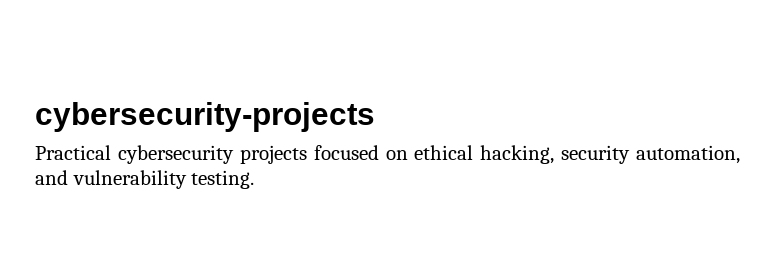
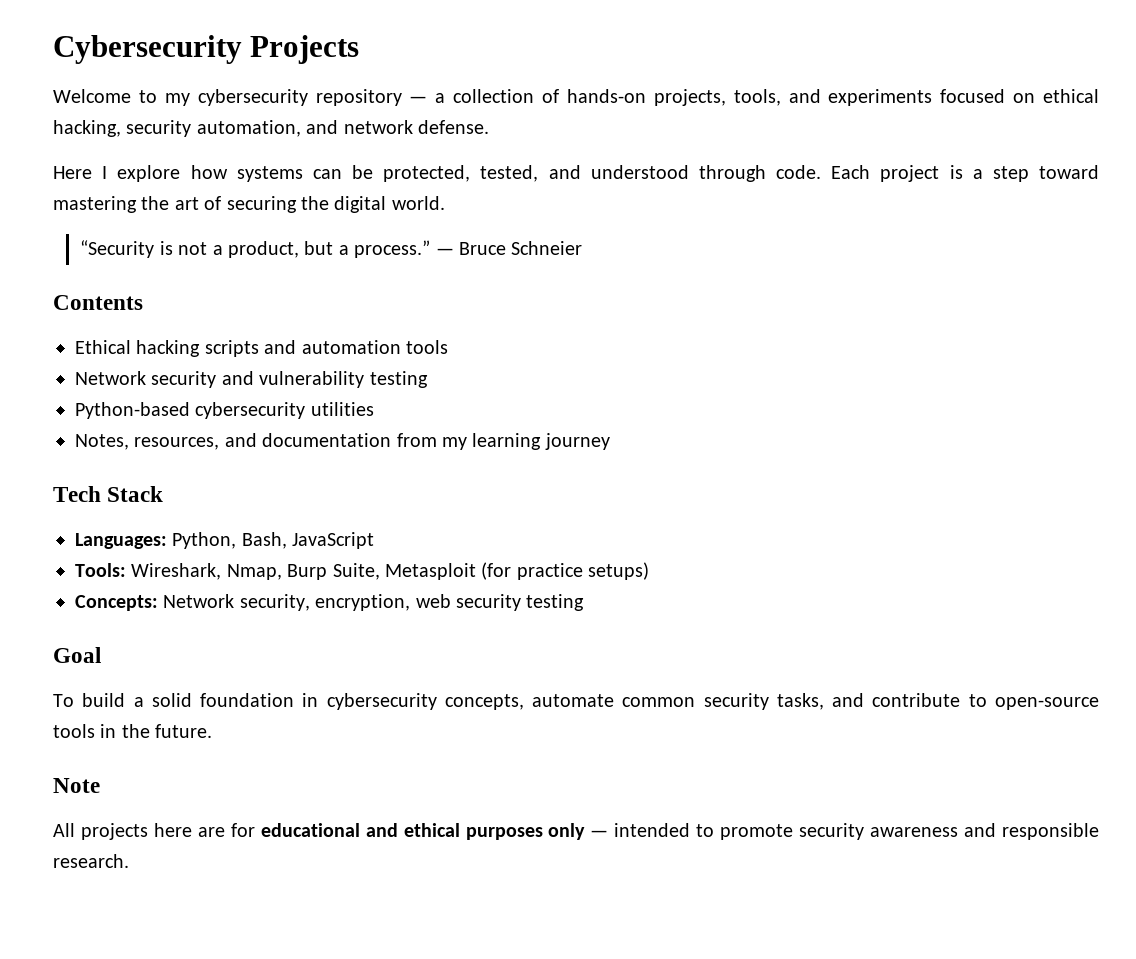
[35,102,375,132] [35,145,307,164] cybersecurity-projects // Practical cybersecurity projects -> [53,35,360,64] [53,89,933,106] Cybersecurity Projects // Welcome to my cybersecurity repository — a collection of hands-on projects, tools, and experiments
[72,170,255,189] vulnerability testing. -> [343,120,489,134] [53,165,1099,182] [53,196,445,213] [80,240,583,258] [53,295,143,310] [75,340,448,357] [75,371,428,388] [75,402,374,419] [75,433,610,450] [53,486,164,502] [75,532,375,549] [75,562,650,580] [75,594,585,611] [53,647,101,663] [53,693,1099,710] [53,724,213,738] [53,778,100,793] [53,823,1100,840] [53,854,129,868] network defense. // Here I explore how systems can be protected, tested, and understood through code. Each project is a step toward mastering the art of securing the digital world. // “Security is not a product, but a process.” — Bruce Schneier // Contents // Ethical hacking scripts and automation tools // Network security and vulnerability testing // Python-based cybersecurity utilities // Notes, resources, and documentation from my learning journey // Tech Stack // Languages: Python, Bash, JavaScript // Tools: Wireshark, Nmap, Burp Suite, Metasploit (for practice setups) // Concepts: Network security, encryption, web security testing // Goal // To build a solid foundation in cybersecurity concepts, automate common security tasks, and contribute to open-source tools in the future. // Note // All projects here are for educational and ethical purposes only — intended to promote security awareness and responsible research.

